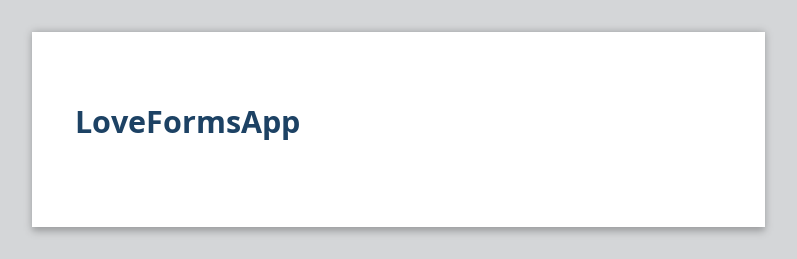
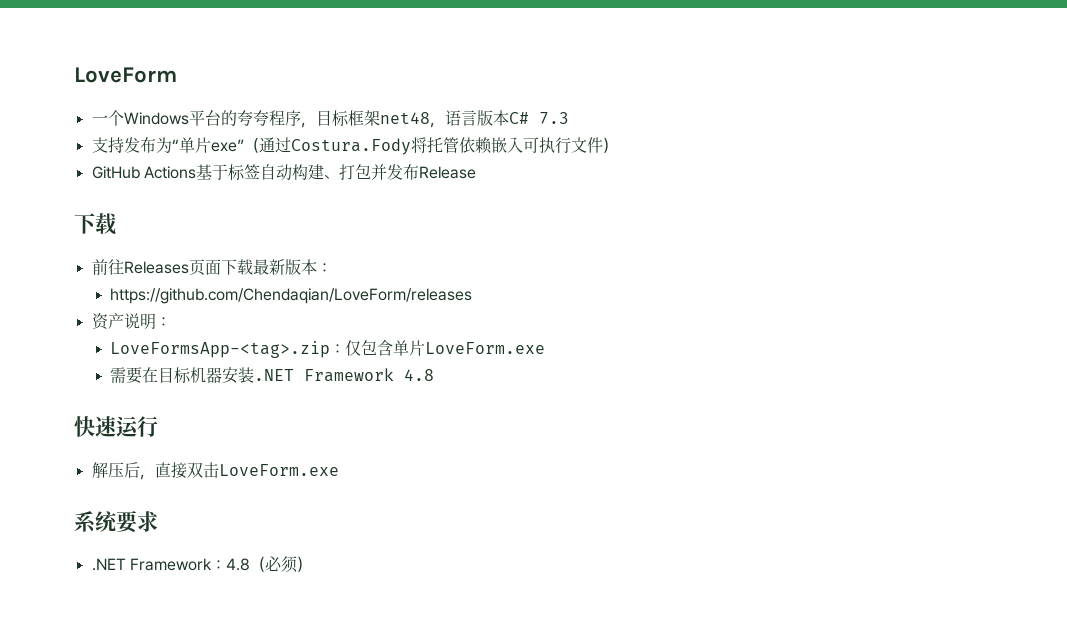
[75,111,300,140] LoveFormsApp -> [74,67,177,83] [91,110,569,128] [91,137,618,155] [91,164,476,181] [74,213,117,235] [91,259,332,276] [110,288,473,304] [91,313,171,330] [110,340,546,358] [110,367,435,384] [74,416,158,437] [91,462,339,480] [74,510,158,533] [91,556,312,573] LoveForm // 一个Windows平台的夸夸程序，目标框架net48，语言版本C# 7.3 // 支持发布为“单片exe”（通过Costura.Fody将托管依赖嵌入可执行文件） // GitHub Actions基于标签自动构建、打包并发布Release // 下载 // 前往Releases页面下载最新版本： // https://github.com/Chendaqian/LoveForm/releases // 资产说明： // LoveFormsApp-<tag>.zip：仅包含单片LoveForm.exe // 需要在目标机器安装.NET Framework 4.8 // 快速运行 // 解压后，直接双击LoveForm.exe // 系统要求 // .NET Framework：4.8（必须）

